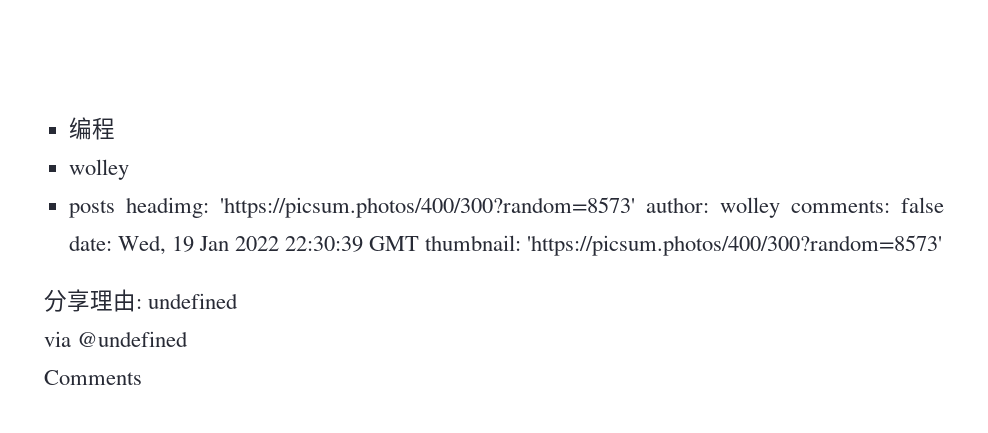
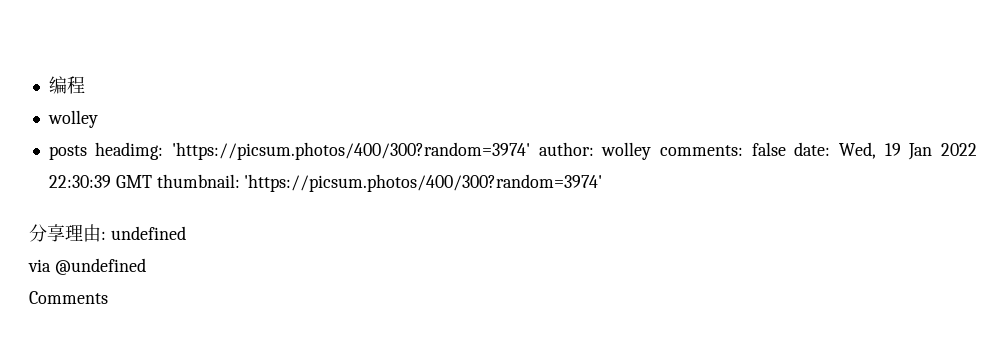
[219,197,635,218] 'https://picsum.photos/400/300?random=8573' -> [172,142,531,160] 'https://picsum.photos/400/300?random=3974'
[527,235,943,256] 'https://picsum.photos/400/300?random=8573' -> [244,174,603,192] 'https://picsum.photos/400/300?random=3974'

